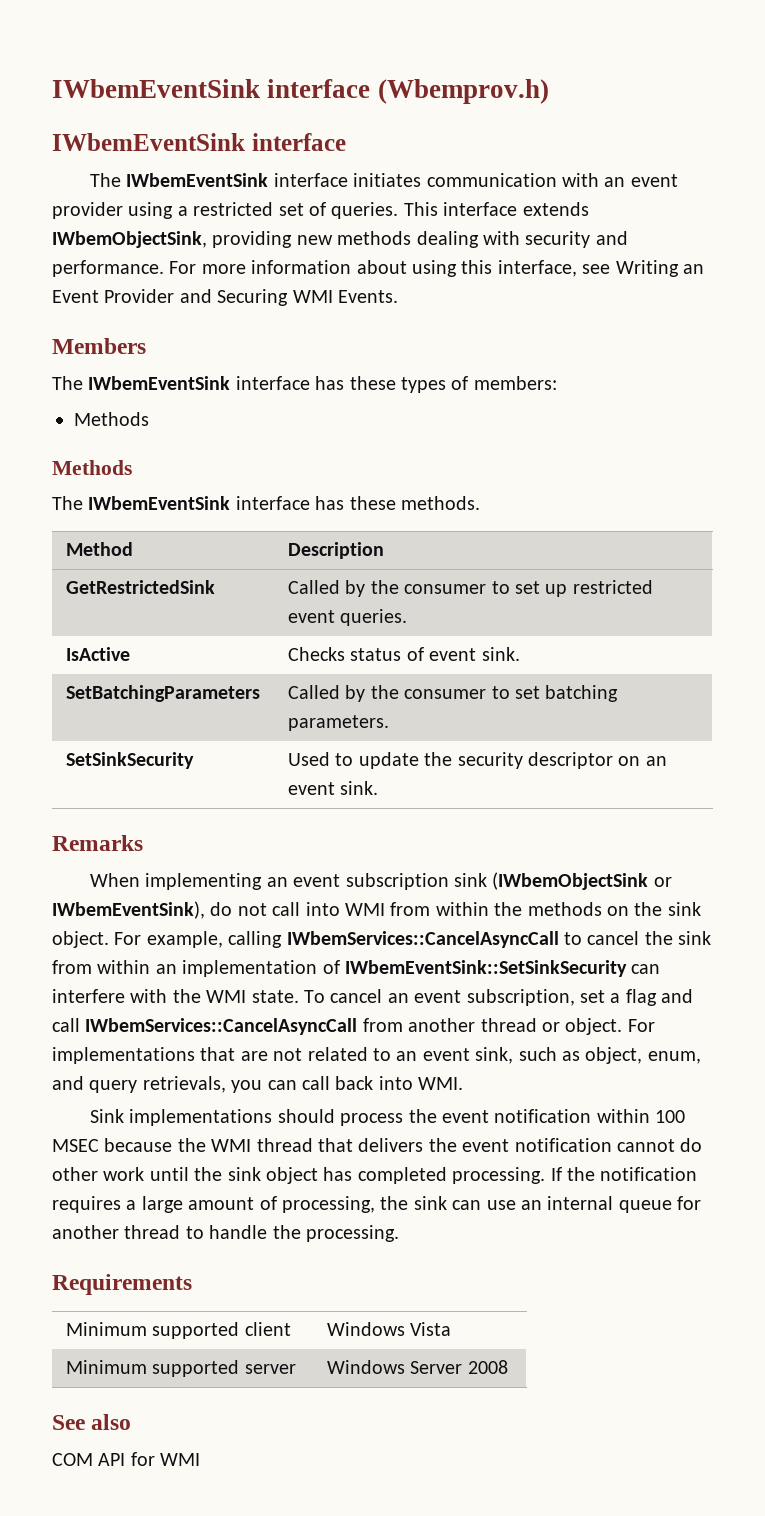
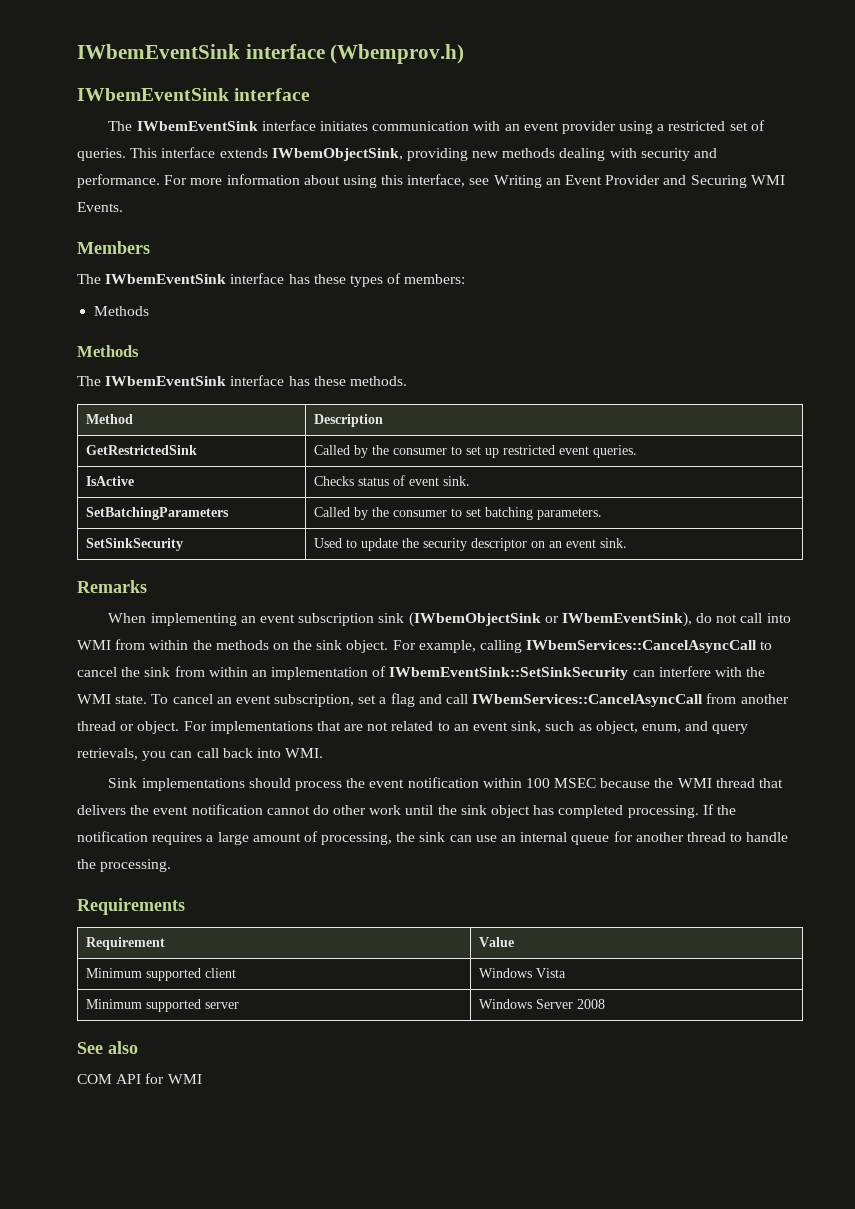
(192, 1284) none -> [85,937,165,950] [478,937,514,947] // Requirement | Value

